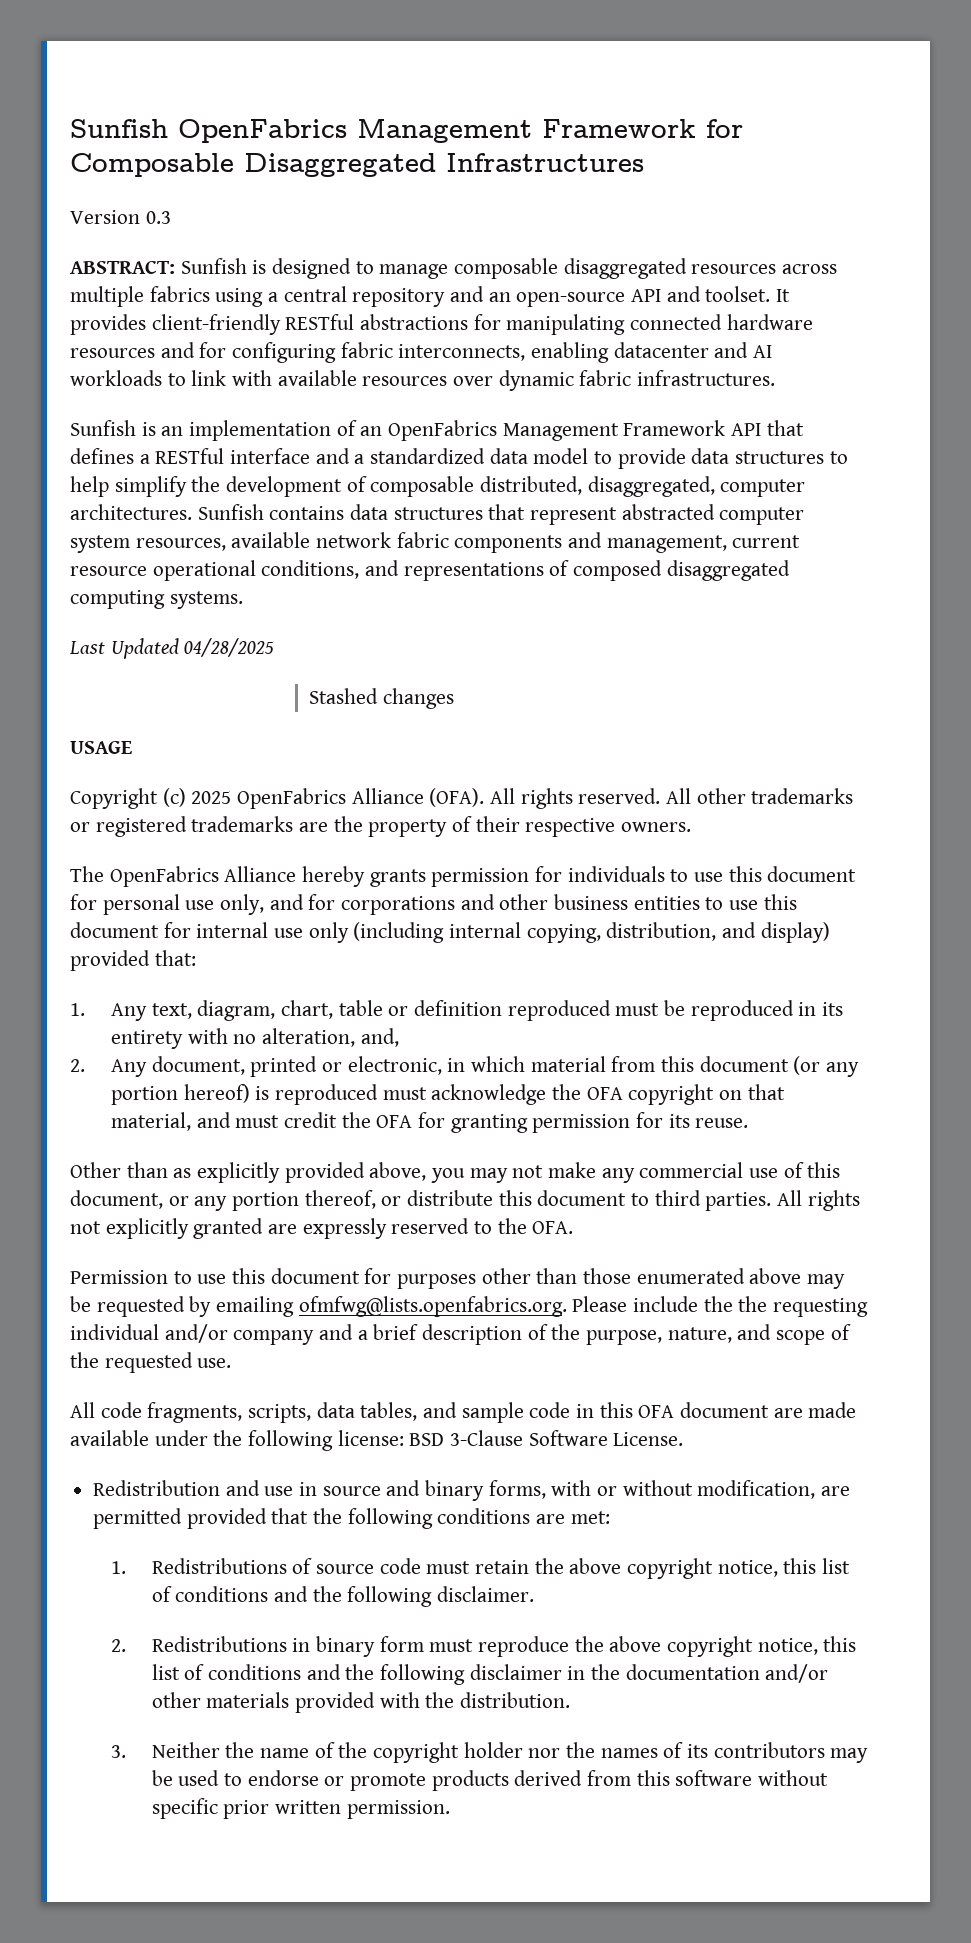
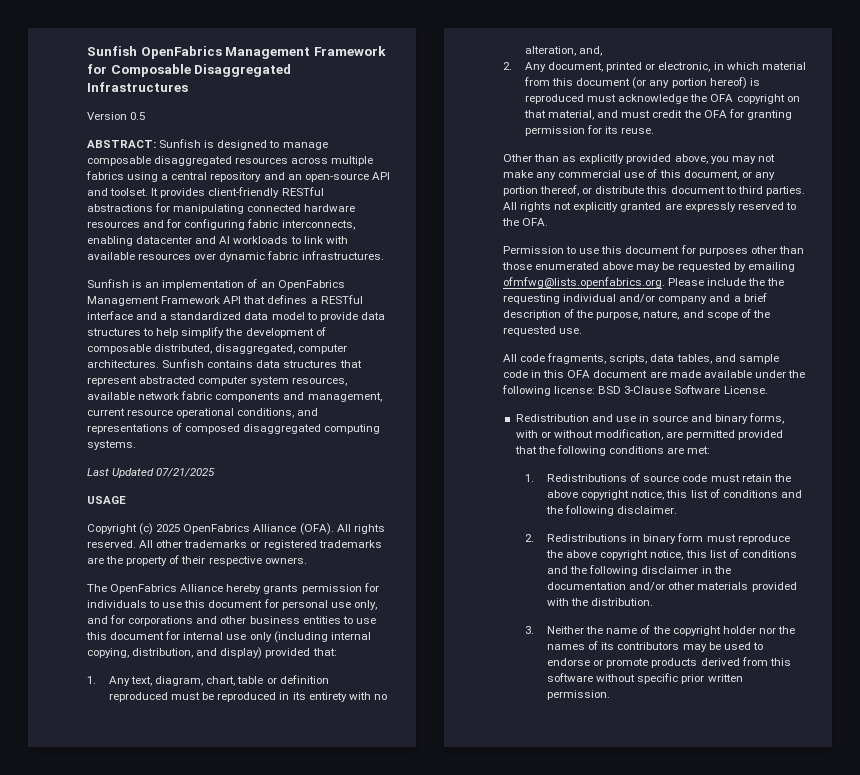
[145,211,171,224] 0.3 -> [130,112,146,120] 0.5
[184,638,275,657] [309,688,455,709] 04/28/2025 // Stashed changes -> [156,468,216,477] 07/21/2025

